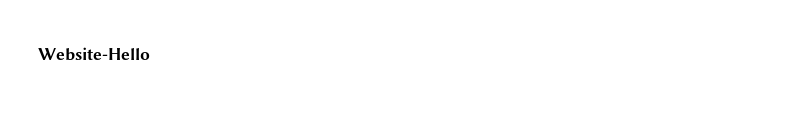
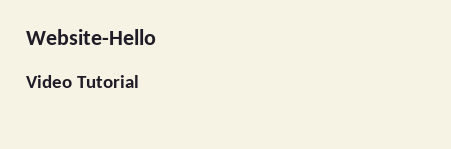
(150, 54) none -> [26,75,140,88] // Video Tutorial

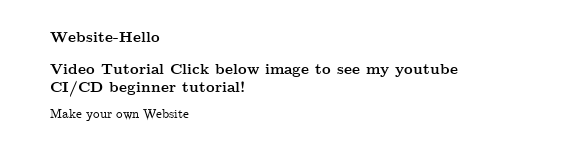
(140, 81) none -> [170,64,458,77] [50,80,245,97] [50,108,189,121] Click below image to see my youtube CI/CD beginner tutorial! // Make your own Website

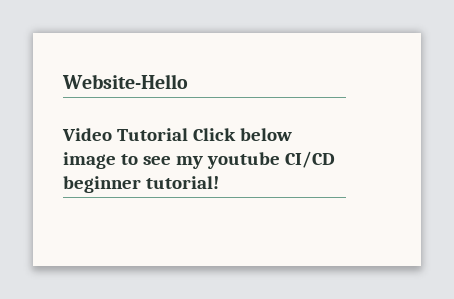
[50,108,189,121] // Make your own Website -> (219, 182) none

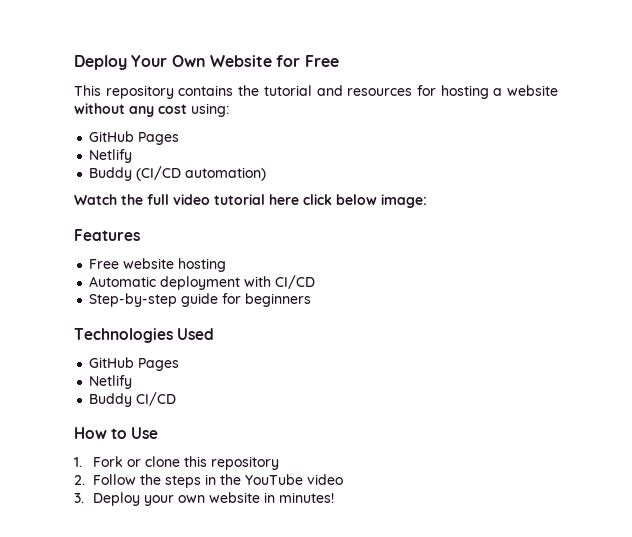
[62,74,188,89] [62,128,292,141] [63,151,335,169] [63,176,219,193] Website-Hello // Video Tutorial Click below image to see my youtube CI/CD beginner tutorial! -> [74,55,339,70] [74,85,558,99] [74,103,229,117] [89,131,180,145] [89,149,133,163] [89,166,267,181] [74,194,427,208] [74,229,140,241] [89,258,227,272] [89,275,316,290] [89,293,312,307] [74,328,215,343] [89,357,180,371] [89,375,133,389] [89,392,177,407] [74,427,159,439] [74,456,280,470] [74,474,344,488] [74,492,335,506] Deploy Your Own Website for Free // This repository contains the tutorial and resources for hosting a website without any cost using: // GitHub Pages // Netlify // Buddy (CI/CD automation) // Watch the full video tutorial here click below image: // Features // Free website hosting // Automatic deployment with CI/CD // Step-by-step guide for beginners // Technologies Used // GitHub Pages // Netlify // Buddy CI/CD // How to Use // 1. Fork or clone this repository // 2. Follow the steps in the YouTube video // 3. Deploy your own website in minutes!

